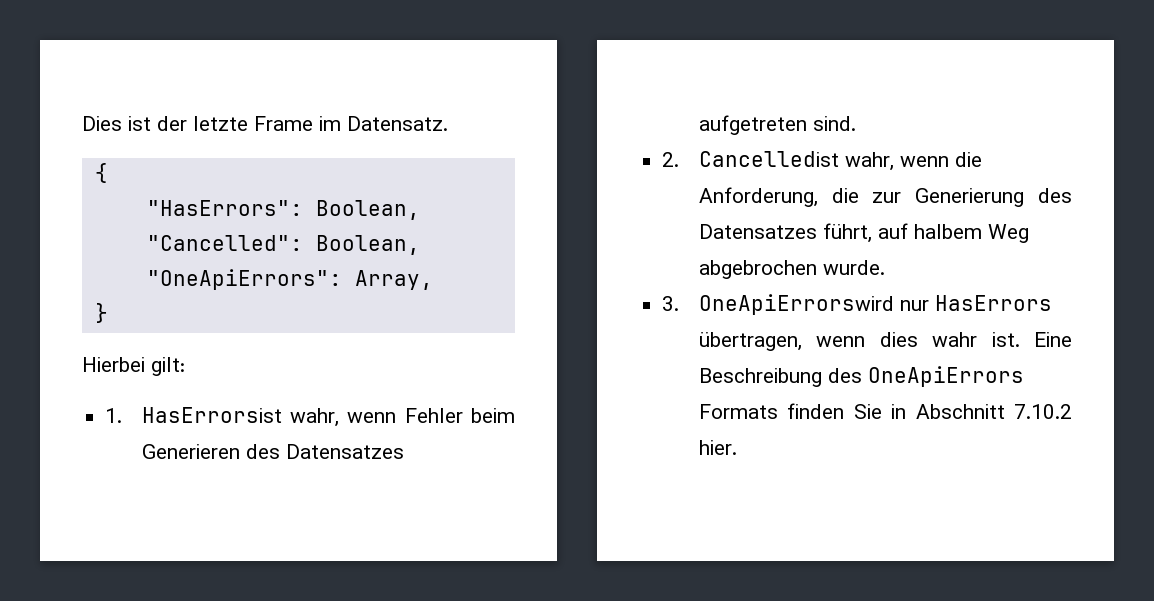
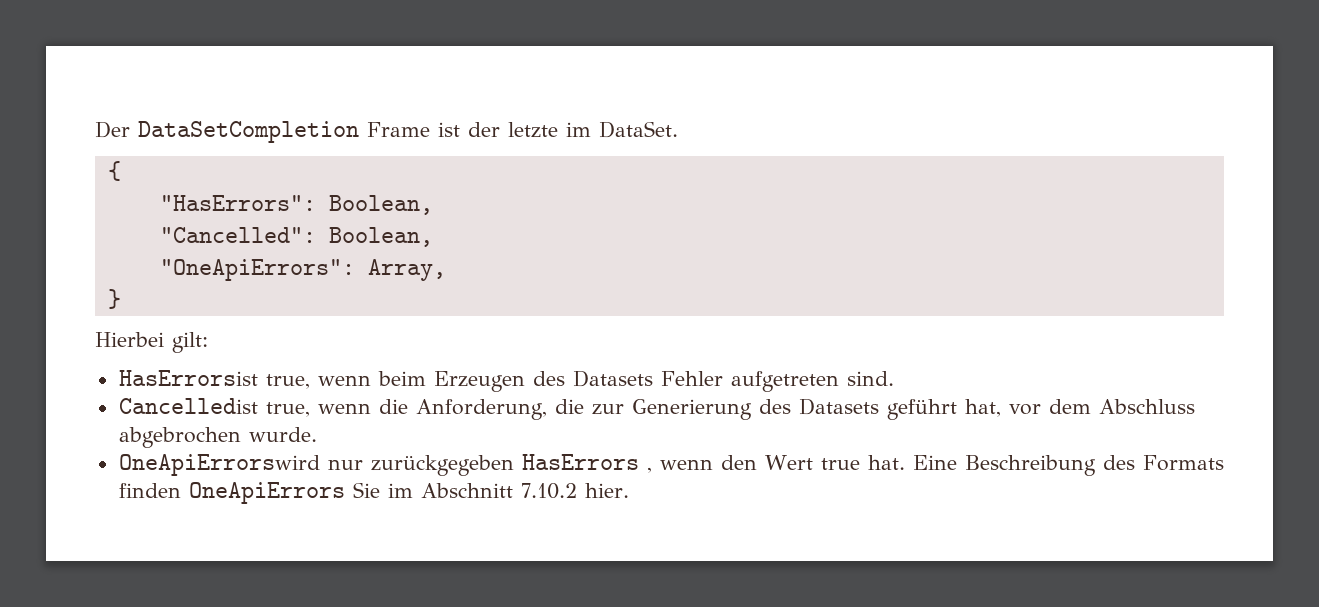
[82,116,448,131] Dies ist der letzte Frame im Datensatz. -> [95,121,678,143] Der DataSetCompletion Frame ist der letzte im DataSet.
[105,407,515,427] [141,444,404,459] 1. HasErrorsist wahr, wenn Fehler beim Generieren des Datensatzes -> [118,370,723,392] HasErrorsist true, wenn beim Erzeugen des Datasets Fehler
[662,151,894,171] 2. Cancelledist wahr, -> [118,398,310,417] Cancelledist true,
[698,223,1029,243] Datensatzes führt, auf halbem Weg -> [798,398,1195,420] Datasets geführt hat, vor dem Abschluss
[662,296,680,311] 3. -> (317, 434) none
[934,295,1052,311] [698,332,1020,351] HasErrors übertragen, wenn dies wahr ist. -> [370,454,905,476] zurückgegeben HasErrors , wenn den Wert true hat.
[867,366,1024,387] OneApiErrors -> (1135, 462) none
[853,404,907,419] Sie in -> [188,482,413,504] OneApiErrors Sie im

